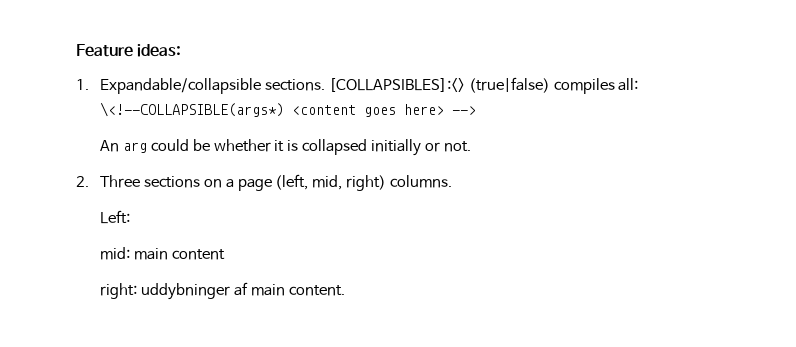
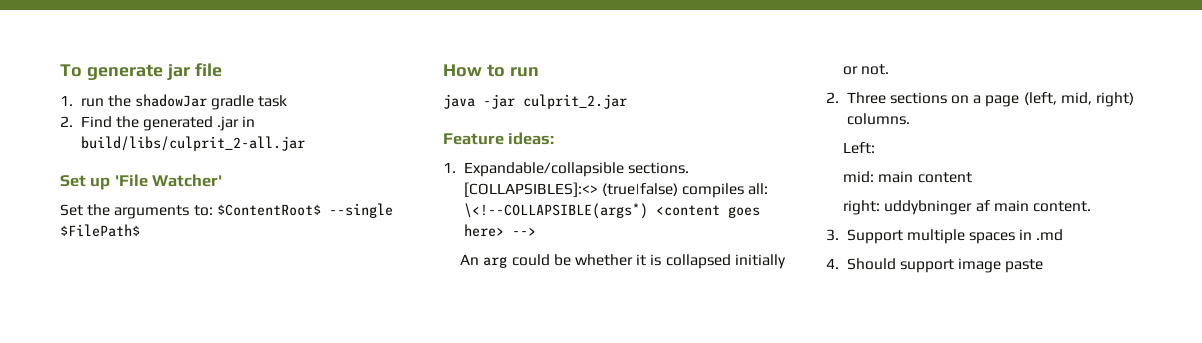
(76, 50) none -> [60,63,222,80] [60,94,288,110] [60,116,256,131] [80,136,305,151] [60,174,223,190] [60,203,393,219] [60,224,140,237] [443,64,539,77] [443,94,627,109] To generate jar file // 1. run the shadowJar gradle task // 2. Find the generated .jar in build/libs/culprit_2-all.jar // Set up 'File Watcher' // Set the arguments to: $ContentRoot$ --single $FilePath$ // How to run // java -jar culprit_2.jar //
(345, 290) none -> [826,229,1064,244] [826,258,1044,273] // 3. Support multiple spaces in .md // 4. Should support image paste

